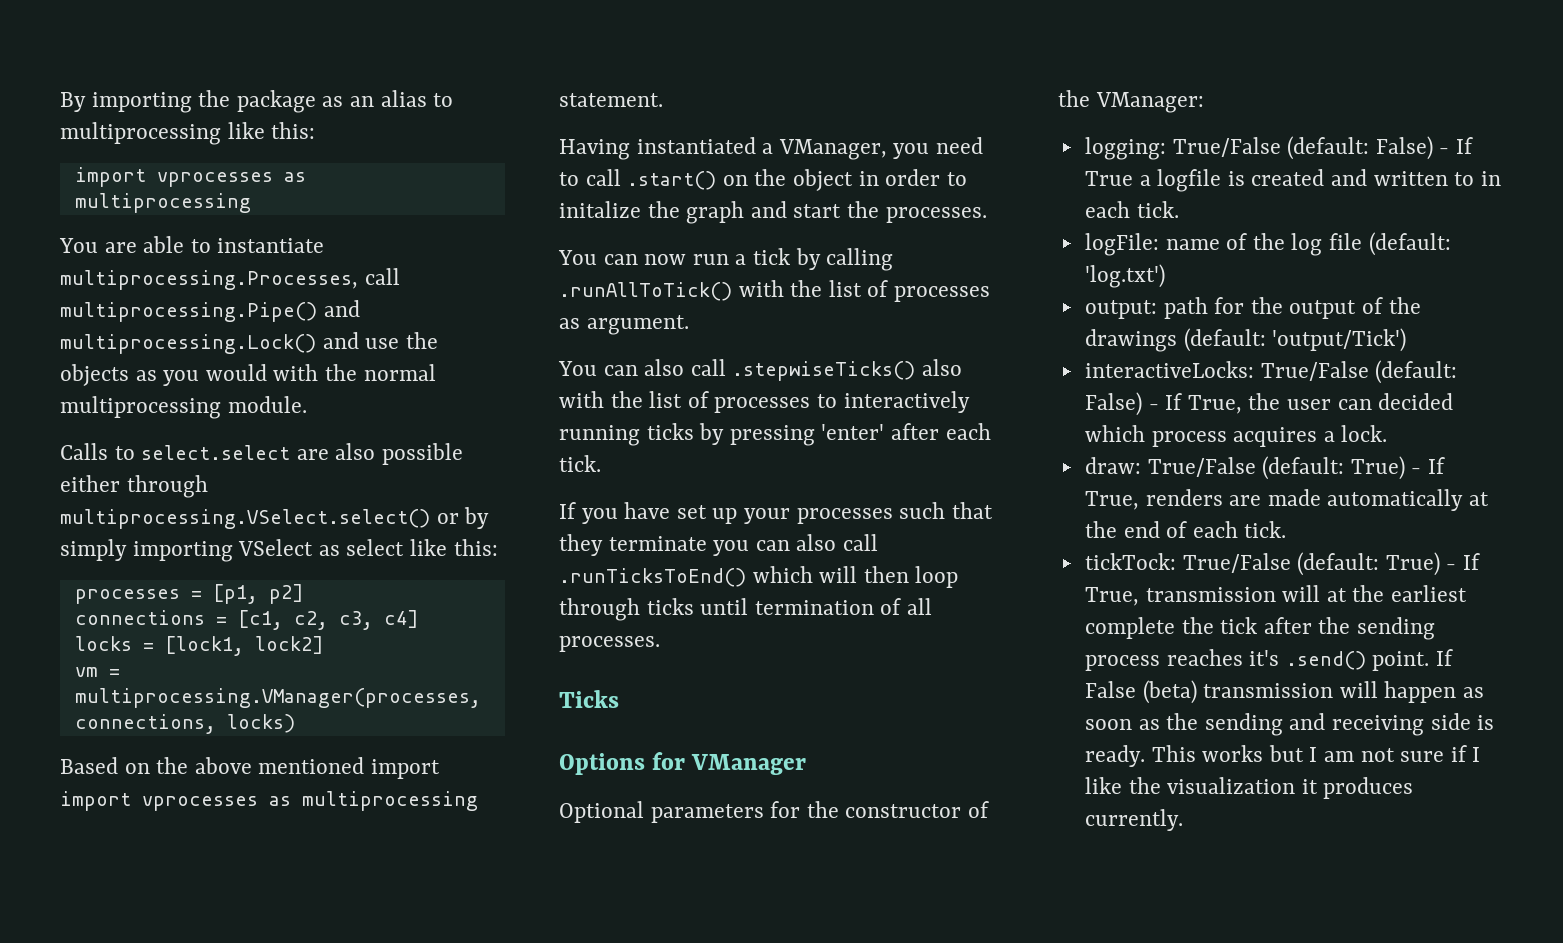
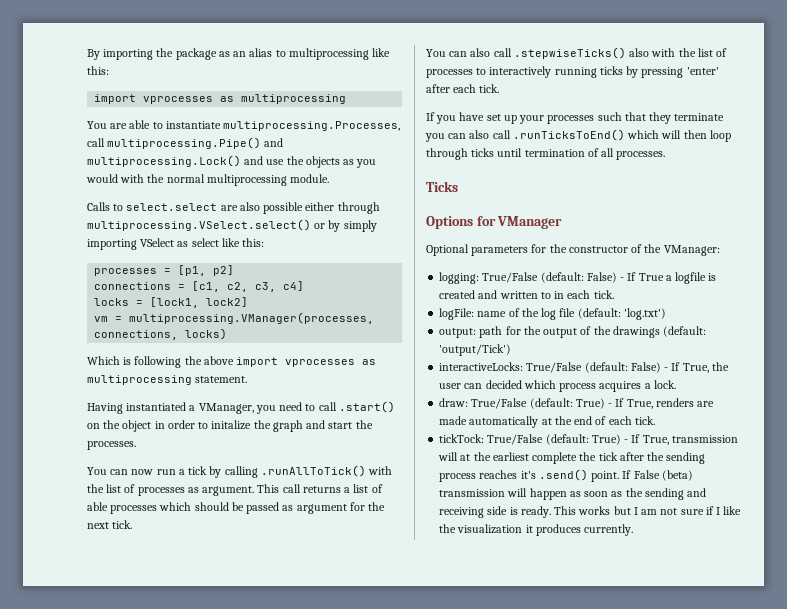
[60,757,441,779] Based on the above mentioned import -> [87,356,234,368] Which is following the above
(689, 325) none -> [257,484,383,493] [87,502,386,514] [87,520,133,529] This call returns a list of able processes which should be passed as argument for the next tick.

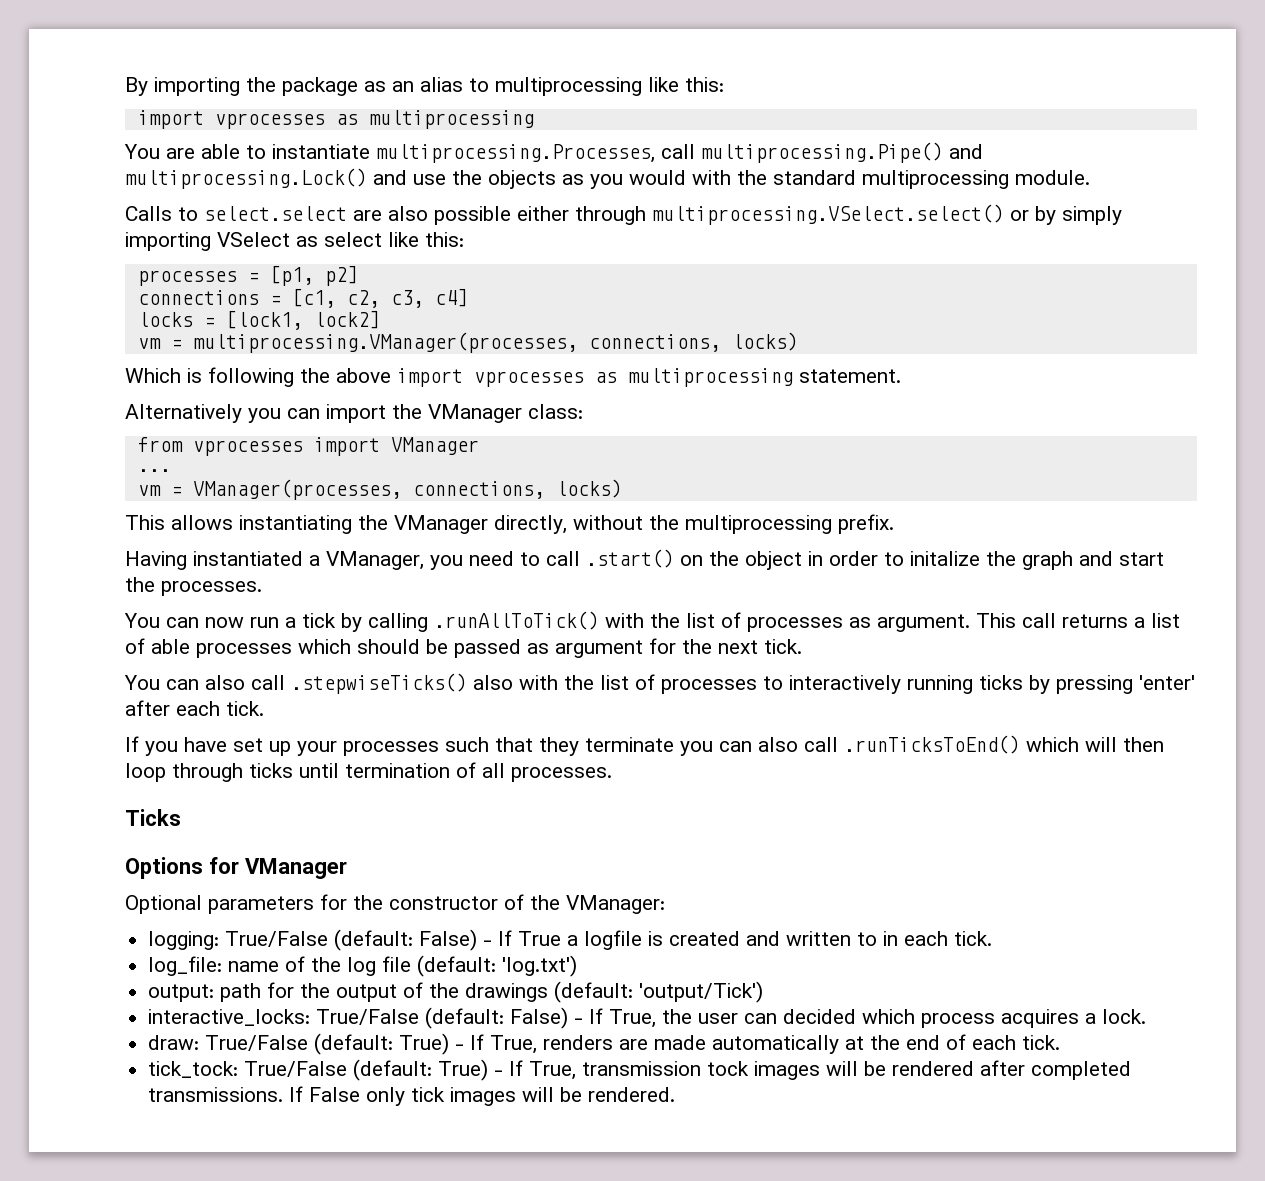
[166,174,205,183] normal -> [773,170,856,185] standard
(248, 379) none -> [125,404,583,423] [137,437,479,456] [137,469,171,472] [137,479,622,500] [125,514,894,534] // Alternatively you can import the VManager class: // from vprocesses import VManager // ... // vm = VManager(processes, connections, locks) // This allows instantiating the VManager directly, without the multiprocessing prefix.
[439,308,475,320] logFile: -> [148,956,223,976] log_file:
[439,362,524,371] interactiveLocks: -> [148,1009,311,1026] interactive_locks:
[439,434,485,443] tickTock: -> [148,1061,239,1078] tick_tock:
[438,452,706,464] [439,469,693,482] [439,488,707,500] [439,506,742,518] [439,524,634,536] will at the earliest complete the tick after the sending process reaches it's .send() point. If False (beta) transmission will happen as soon as the sending and receiving side is ready. This works but I am not sure if I like the visualization it produces currently. -> [707,1060,1132,1080] [148,1086,676,1106] tock images will be rendered after completed transmissions. If False only tick images will be rendered.

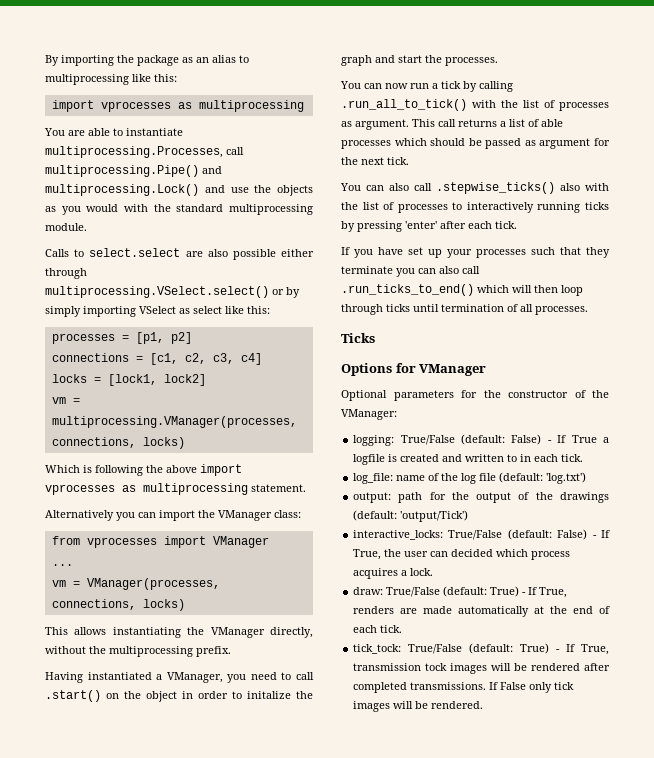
[434,611,599,630] .runAllToTick() -> [341,99,467,111] .run_all_to_tick()
[291,673,467,694] .stepwiseTicks() -> [436,182,555,194] .stepwise_ticks()
[844,735,1020,754] .runTicksToEnd() -> [341,284,474,296] .run_ticks_to_end()

